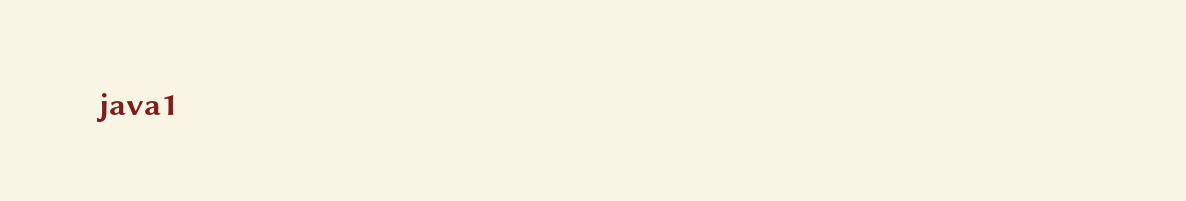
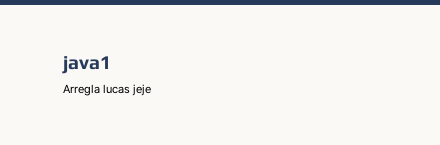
(178, 107) none -> [63,84,152,96] // Arregla lucas jeje

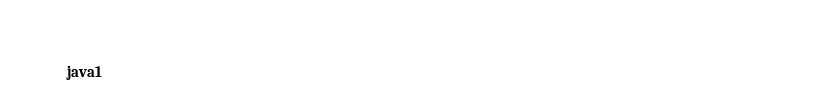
[63,84,152,96] // Arregla lucas jeje -> (102, 72) none

